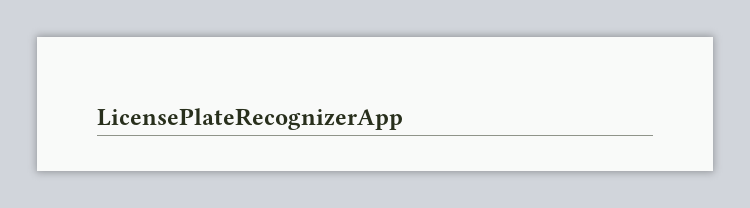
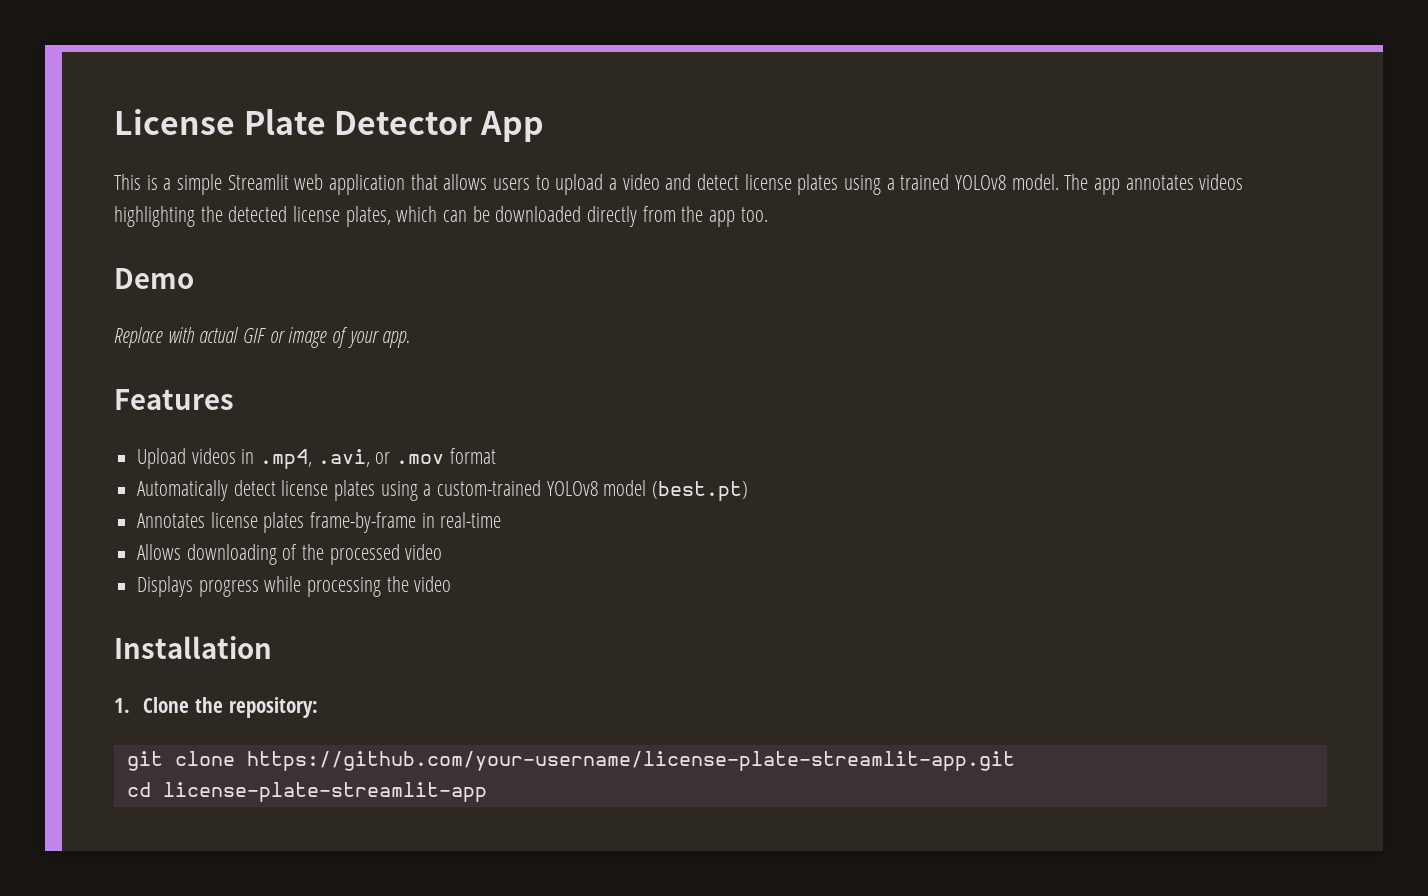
[97,108,403,130] LicensePlateRecognizerApp -> [114,109,544,142] [114,174,1244,195] [114,206,768,227] [114,268,194,289] [114,327,411,348] [114,389,234,410] [137,448,496,469] [137,480,749,501] [137,512,502,533] [137,544,443,565] [137,576,452,597] [114,636,272,659] [114,697,318,718] [126,751,1015,771] [126,782,487,802] License Plate Detector App // This is a simple Streamlit web application that allows users to upload a video and detect license plates using a trained YOLOv8 model. The app annotates videos highlighting the detected license plates, which can be downloaded directly from the app too. // Demo // Replace with actual GIF or image of your app. // Features // Upload videos in .mp4, .avi, or .mov format // Automatically detect license plates using a custom-trained YOLOv8 model (best.pt) // Annotates license plates frame-by-frame in real-time // Allows downloading of the processed video // Displays progress while processing the video // Installation // 1. Clone the repository: // git clone https://github.com/your-username/license-plate-streamlit-app.git // cd license-plate-streamlit-app

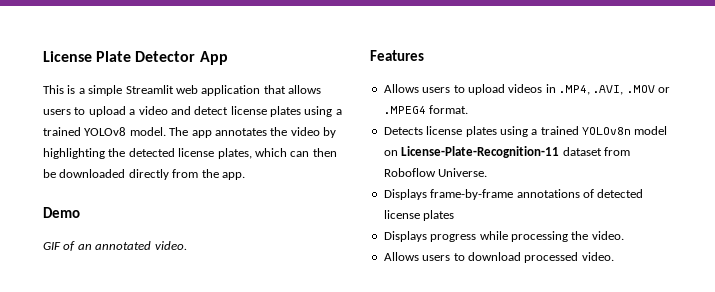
[1199,174,1244,190] videos -> [270,127,336,138] the video by
(468, 216) none -> [312,148,337,157] then
[709,207,768,227] app too. -> [221,172,245,180] app.
[114,327,411,348] [114,389,234,410] [137,448,496,469] [137,480,749,501] [137,512,502,533] [137,544,443,565] Replace with actual GIF or image of your app. // Features // Upload videos in .mp4, .avi, or .mov format // Automatically detect license plates using a custom-trained YOLOv8 model (best.pt) // Annotates license plates frame-by-frame in real-time // Allows downloading of the processed video -> [43,241,187,251] [370,50,424,61] [383,84,671,95] [383,105,469,114] [383,126,668,137] [383,146,630,158] [383,168,488,177] [383,189,644,200] [383,210,455,221] GIF of an annotated video. // Features // Allows users to upload videos in .MP4, .AVI, .MOV or .MPEG4 format. // Detects license plates using a trained YOLOv8n model on License-Plate-Recognition-11 dataset from Roboflow Universe. // Displays frame-by-frame annotations of detected license plates
[414,576,452,592] [114,636,272,659] [114,697,318,718] [126,751,1015,771] [126,782,487,802] video // Installation // 1. Clone the repository: // git clone https://github.com/your-username/license-plate-streamlit-app.git // cd license-plate-streamlit-app -> [591,231,624,240] [383,252,614,263] video. // Allows users to download processed video.

